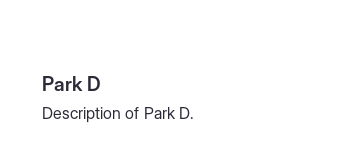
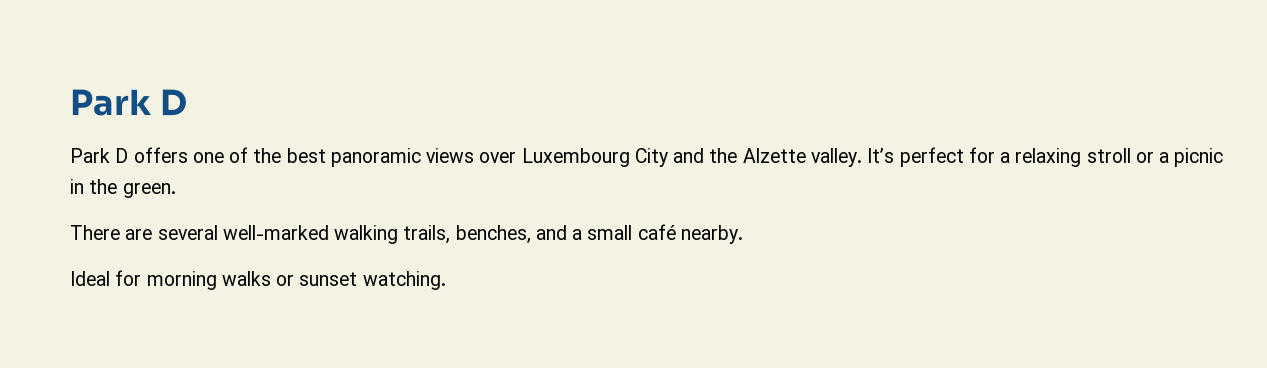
[42,107,194,123] Description of Park D. -> [70,147,1224,167] [70,179,176,198] [70,224,743,244] [70,270,446,290] Park D offers one of the best panoramic views over Luxembourg City and the Alzette valley. It’s perfect for a relaxing stroll or a picnic in the green. // There are several well-marked walking trails, benches, and a small café nearby. // Ideal for morning walks or sunset watching.

